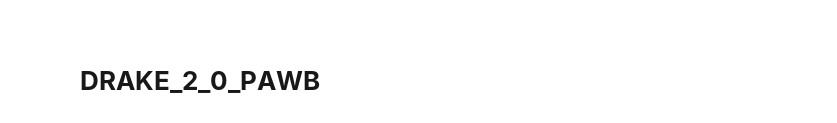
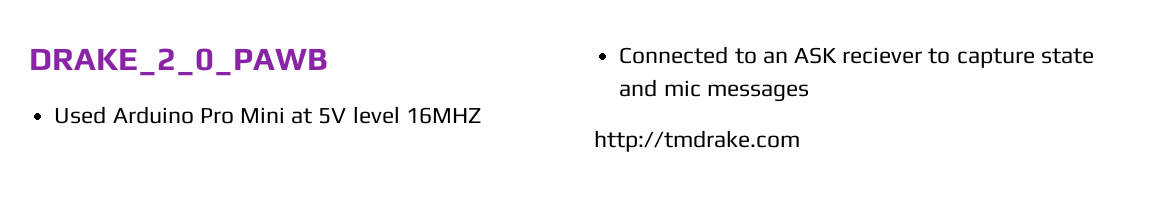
(320, 82) none -> [54,106,481,124] [619,46,1094,68] [619,79,809,102] [594,130,800,152] // Used Arduino Pro Mini at 5V level 16MHZ // Connected to an ASK reciever to capture state and mic messages // http://tmdrake.com

